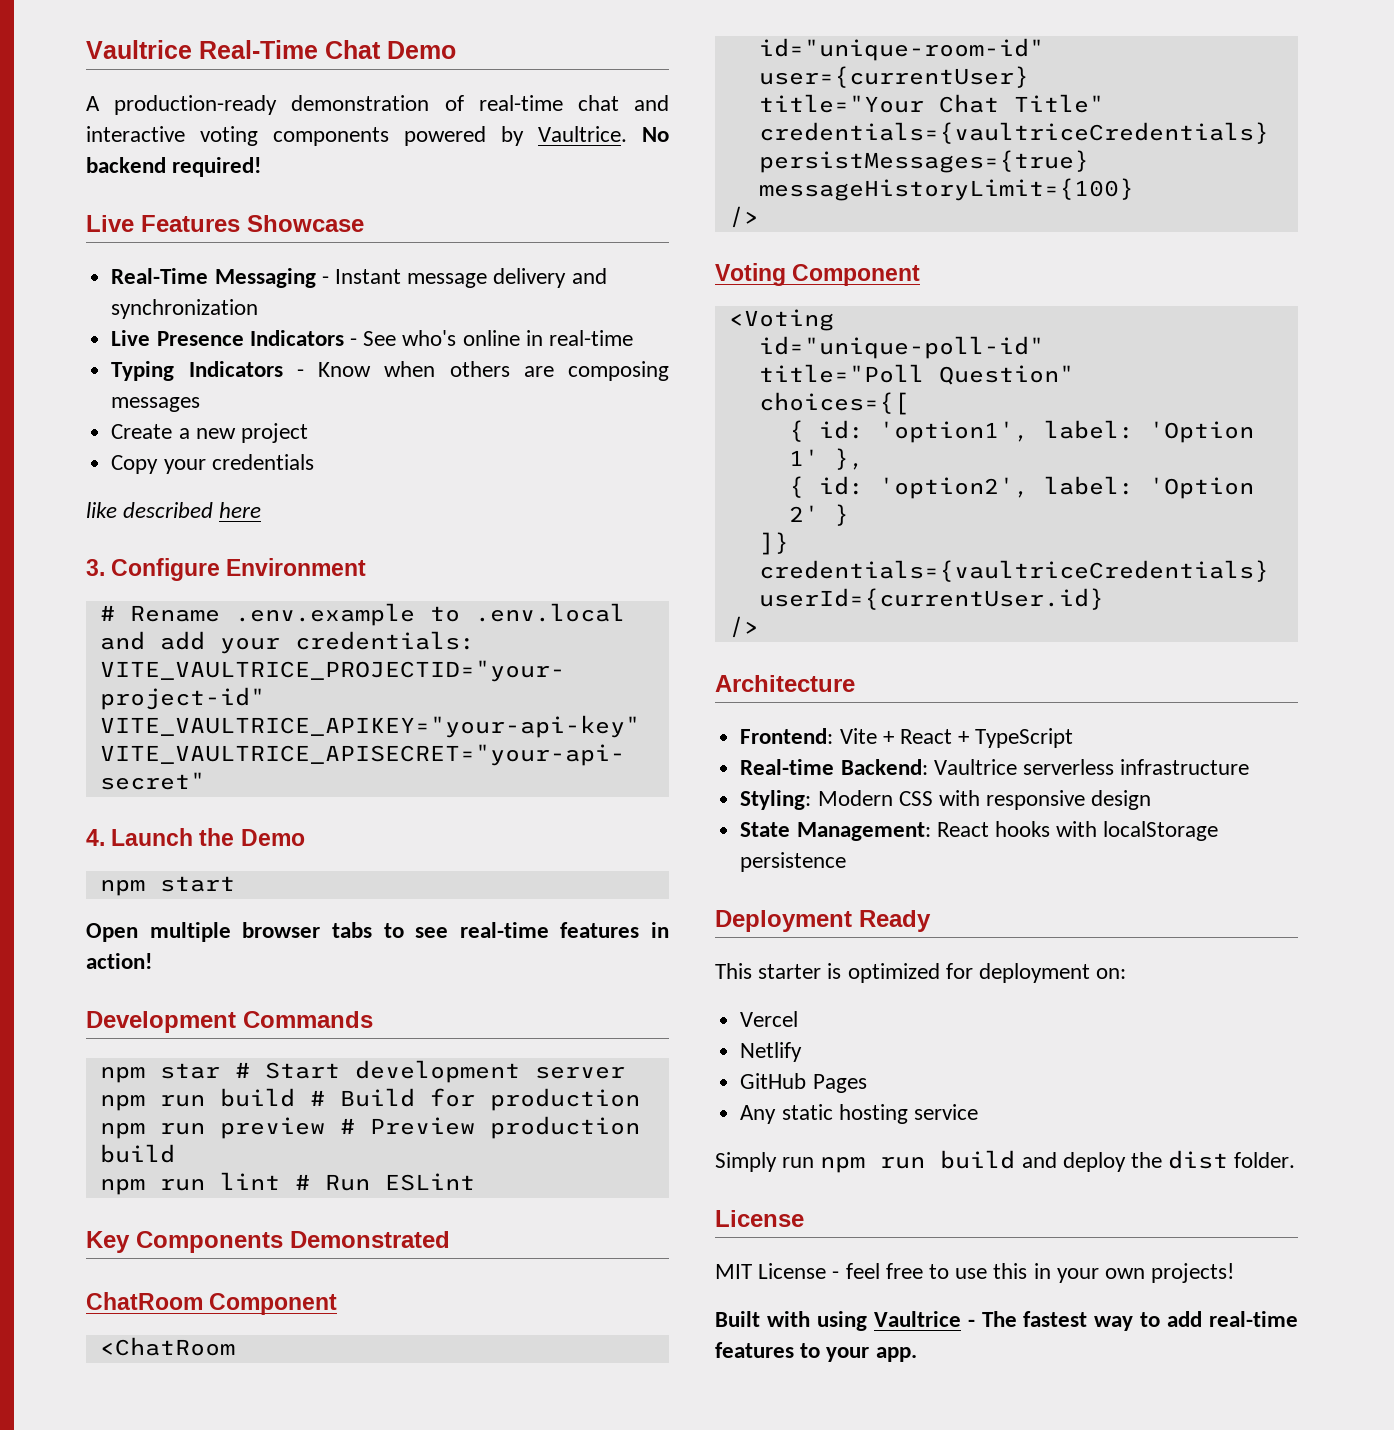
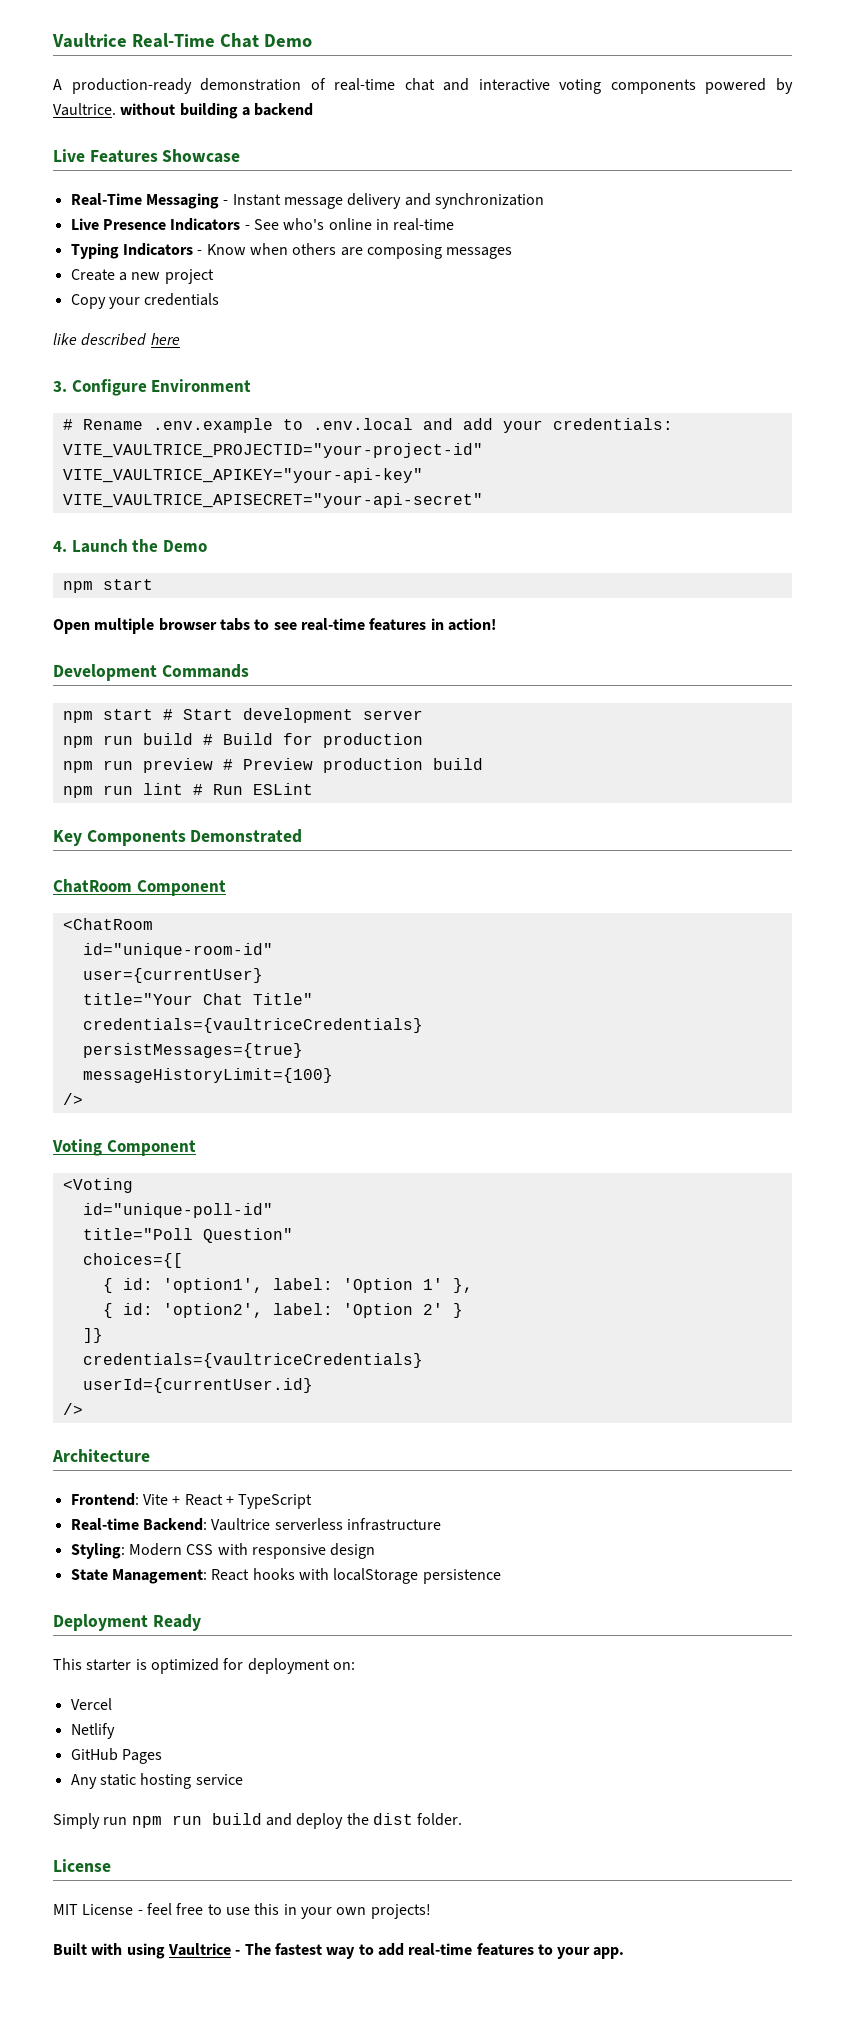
[642,127,669,142] No -> [120,103,250,119] without building a
[172,157,262,177] required! -> (314, 109) none
[159,1063,220,1079] star -> [102,709,153,720] start

